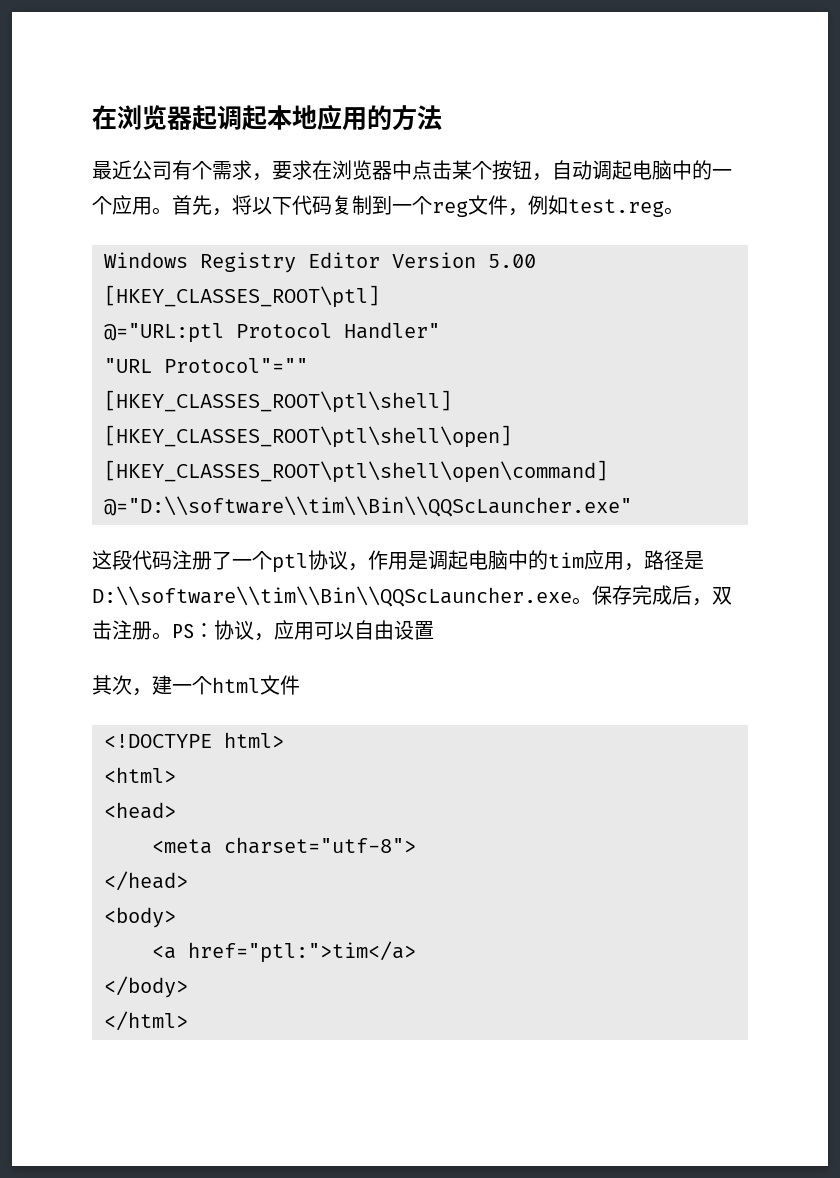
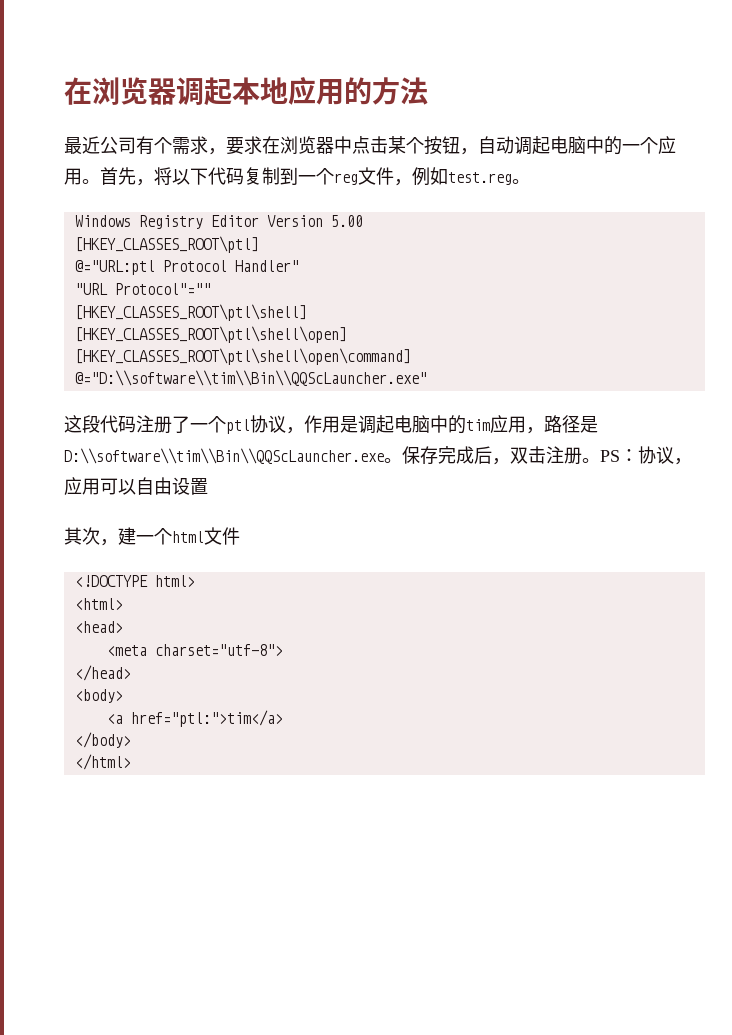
[92,105,217,131] 在浏览器起 -> [64,77,176,105] 在浏览器

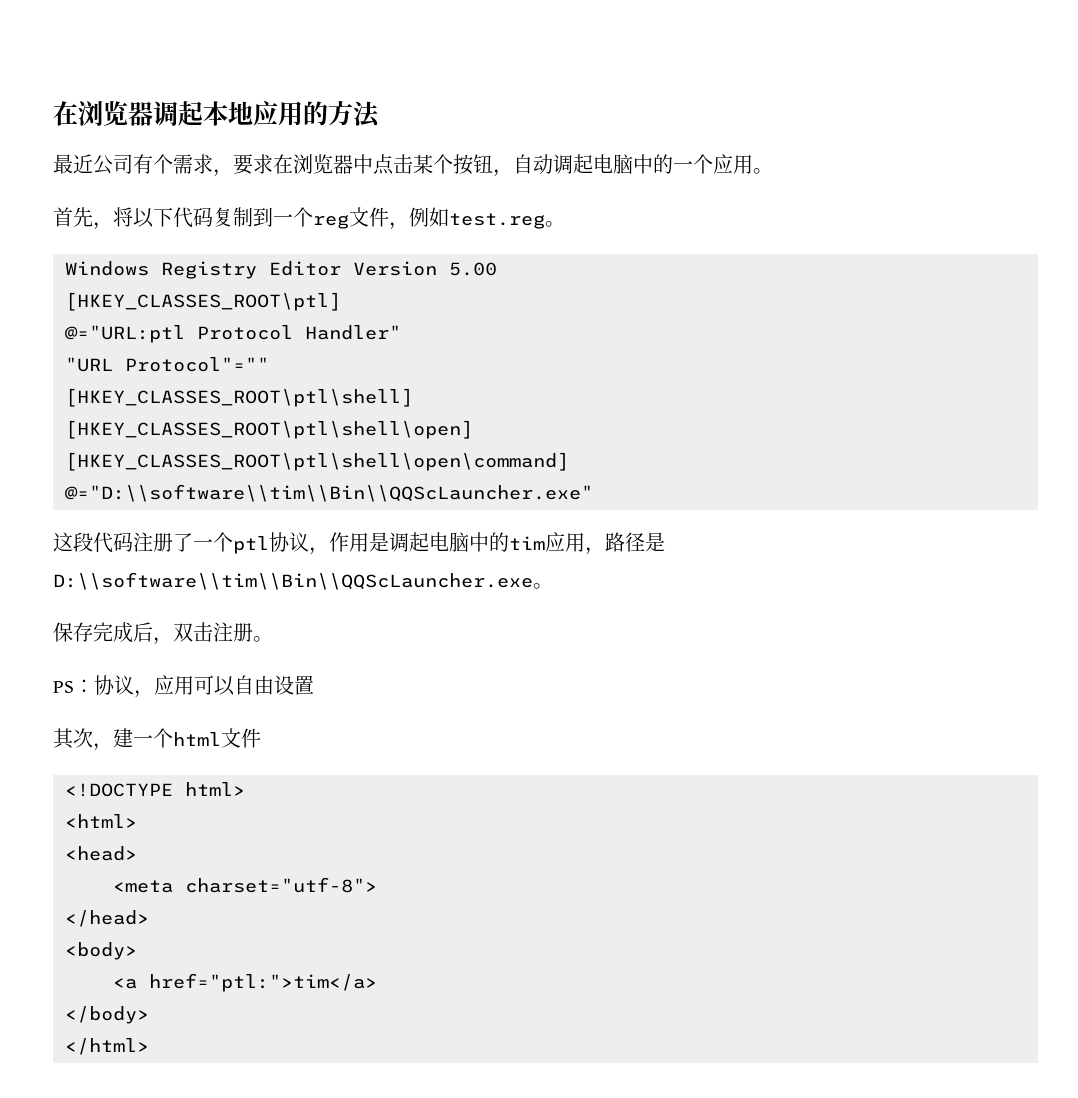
(100, 181) none -> (773, 171) //
(402, 460) none -> (553, 586) //
(600, 460) none -> (273, 639) //

